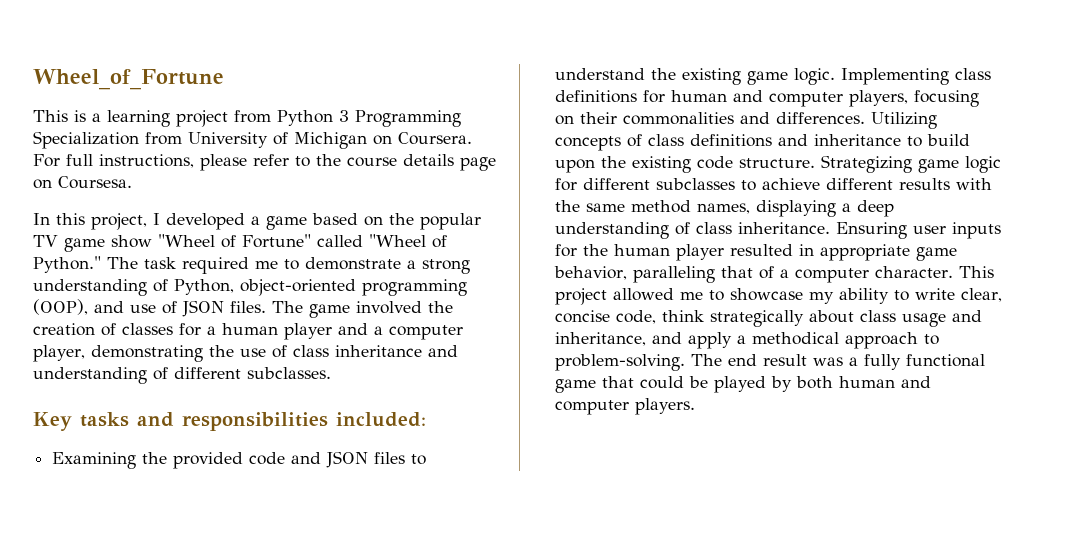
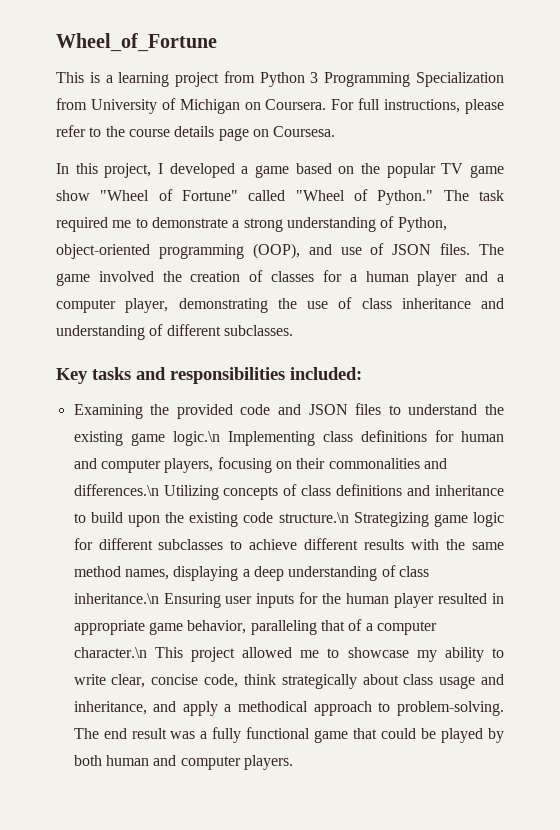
[794,68,836,85] logic. -> [172,431,220,446] logic.\n
[776,112,866,124] differences. -> [73,484,159,496] differences.\n
[739,158,816,168] structure. -> [278,512,349,523] structure.\n
[738,222,831,234] inheritance. -> [73,593,159,604] inheritance.\n
[875,266,954,278] character. -> [73,647,147,658] character.\n

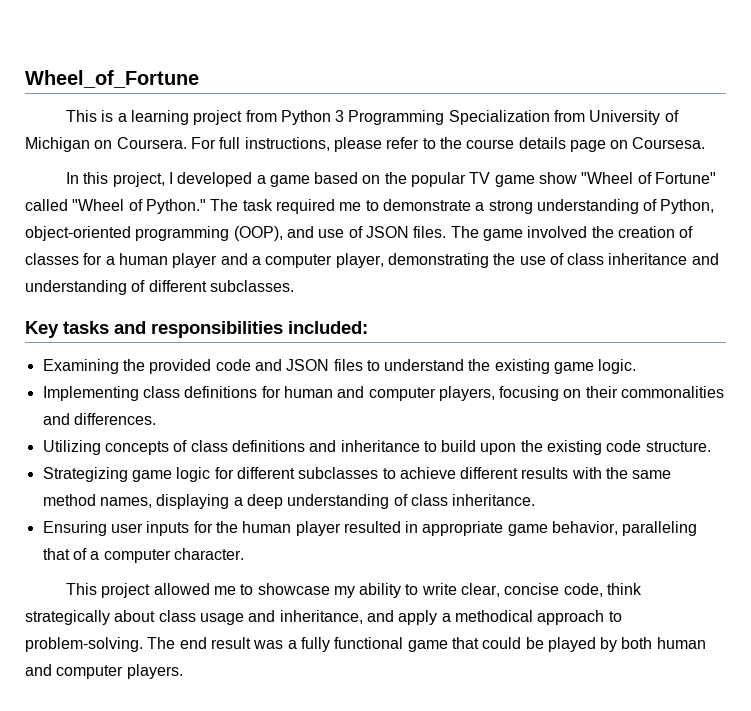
[172,431,220,446] logic.\n -> [598,359,637,374] logic. //
[73,484,159,496] differences.\n -> [73,413,156,425] differences. //
[278,512,349,523] structure.\n -> [645,441,711,452] structure. //
[73,593,159,604] inheritance.\n -> [452,494,536,506] inheritance. //
[73,647,147,658] character.\n -> [173,548,244,560] character. //

